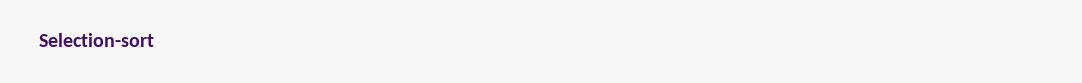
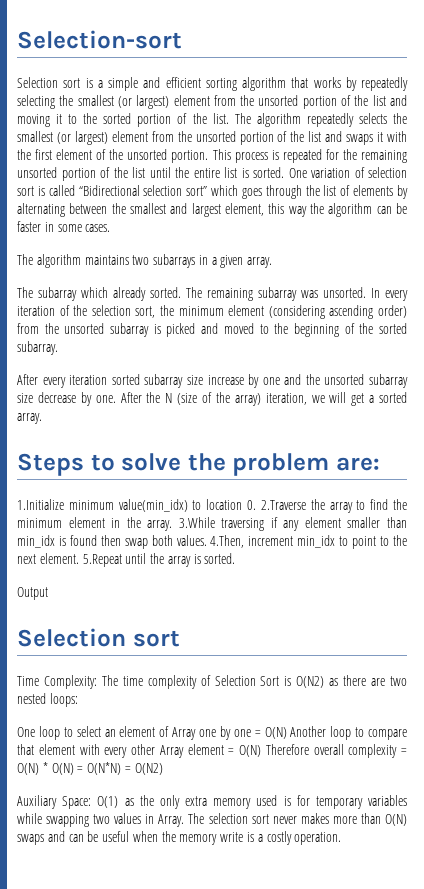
(154, 40) none -> [17,77,408,91] [17,95,408,109] [17,113,407,127] [17,131,408,145] [17,149,408,163] [17,167,407,181] [17,185,409,199] [17,203,407,217] [17,221,111,232] [17,254,273,268] [17,287,408,301] [17,305,407,319] [17,323,407,337] [17,341,58,355] [17,374,408,388] [17,392,407,406] [17,413,42,424] [17,453,381,476] [17,499,407,513] [17,517,407,531] [17,535,408,549] [17,553,236,567] [17,587,48,600] [17,628,180,647] [17,675,407,689] [17,693,78,707] [17,726,407,740] [17,744,407,758] [17,762,163,775] [17,795,408,809] [17,813,407,827] [17,831,342,845] // Selection sort is a simple and efficient sorting algorithm that works by repeatedly selecting the smallest (or largest) element from the unsorted portion of the list and moving it to the sorted portion of the list. The algorithm repeatedly selects the smallest (or largest) element from the unsorted portion of the list and swaps it with the first element of the unsorted portion. This process is repeated for the remaining unsorted portion of the list until the entire list is sorted. One variation of selection sort is called “Bidirectional selection sort” which goes through the list of elements by alternating between the smallest and largest element, this way the algorithm can be faster in some cases. // The algorithm maintains two subarrays in a given array. // The subarray which already sorted. The remaining subarray was unsorted. In every iteration of the selection sort, the minimum element (considering ascending order) from the unsorted subarray is picked and moved to the beginning of the sorted subarray. // After every iteration sorted subarray size increase by one and the unsorted subarray size decrease by one. After the N (size of the array) iteration, we will get a sorted array. // Steps to solve the problem are: // 1.Initialize minimum value(min_idx) to location 0. 2.Traverse the array to find the minimum element in the array. 3.While traversing if any element smaller than min_idx is found then swap both values. 4.Then, increment min_idx to point to the next element. 5.Repeat until the array is sorted. // Output // Selection sort // Time Complexity: The time complexity of Selection Sort is O(N2) as there are two nested loops: // One loop to select an element of Array one by one = O(N) Another loop to compare that element with every other Array element = O(N) Therefore overall complexity = O(N) * O(N) = O(N*N) = O(N2) // Auxiliary Space: O(1) as the only extra memory used is for temporary variables while swapping two values in Array. The selection sort never makes more than O(N) swaps and can be useful when the memory write is a costly operation.

